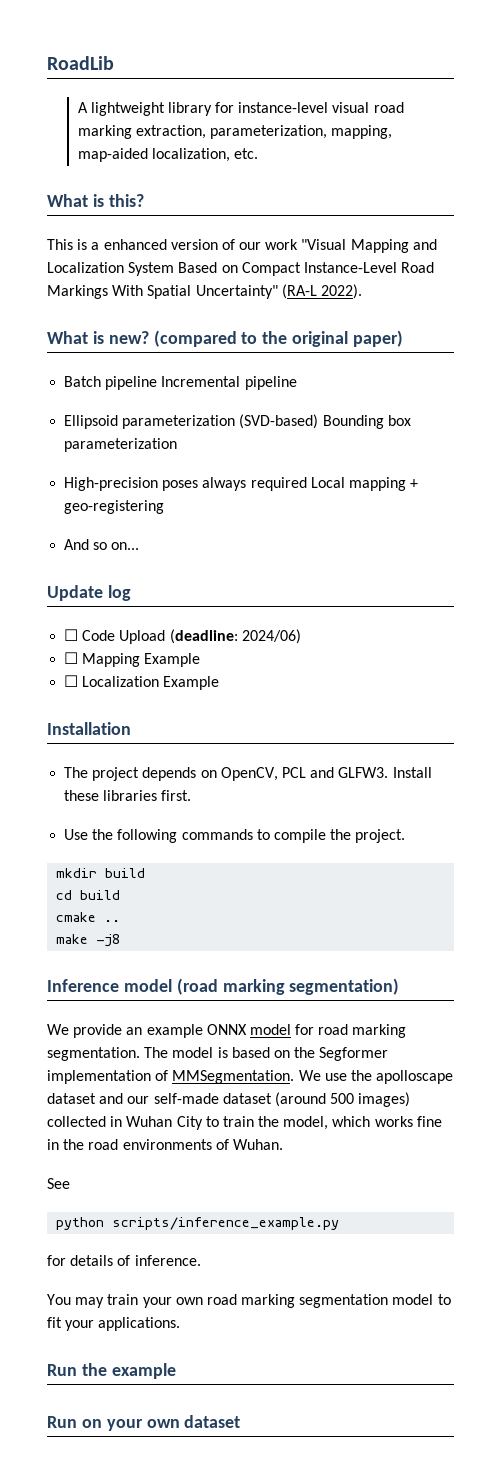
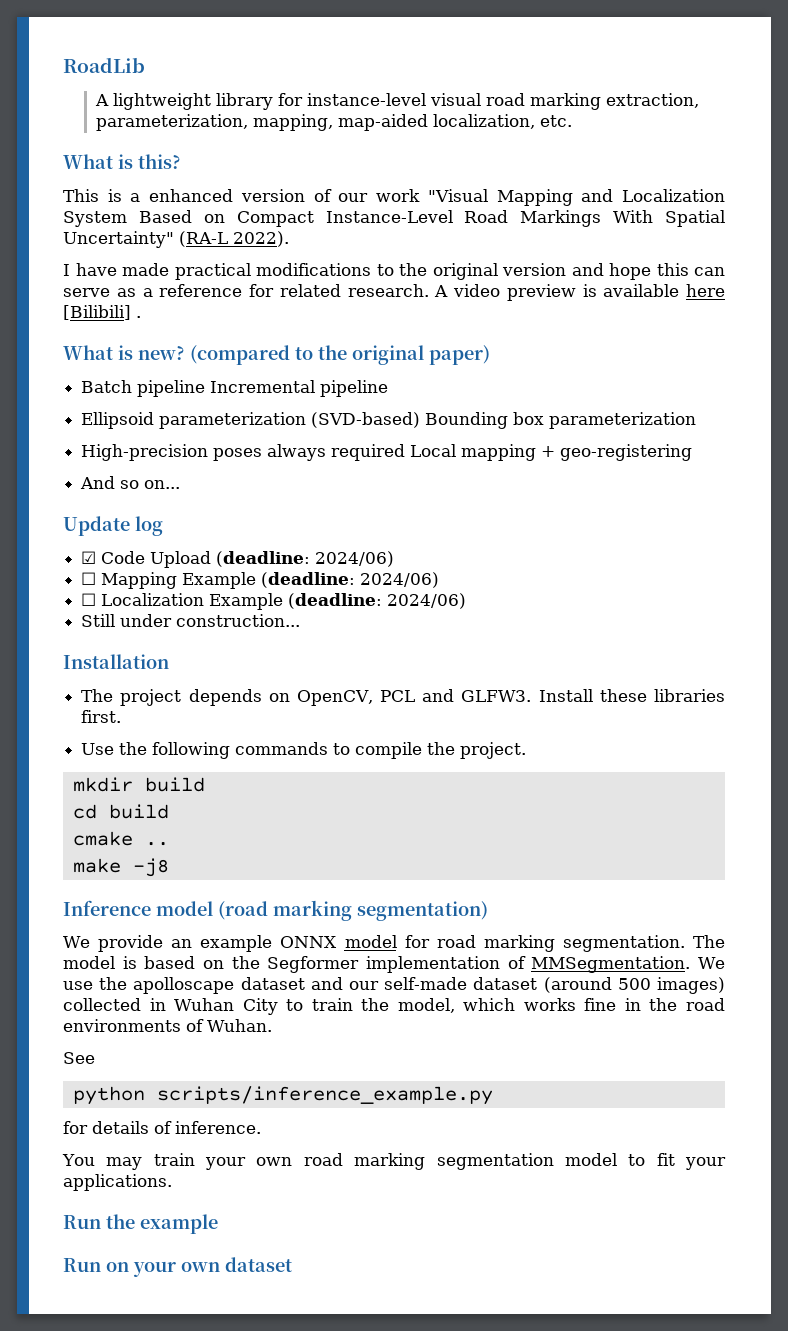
(362, 291) none -> [63,263,725,280] [63,284,725,301] [63,305,141,320] // I have made practical modifications to the original version and hope this can serve as a reference for related research. A video preview is available here [Bilibili] .
[64,629,79,641] ☐ -> [81,551,97,564] ☑
(201, 660) none -> [261,572,440,588] (deadline: 2024/06)
(220, 683) none -> [288,593,467,609] [81,614,301,627] (deadline: 2024/06) // Still under construction...

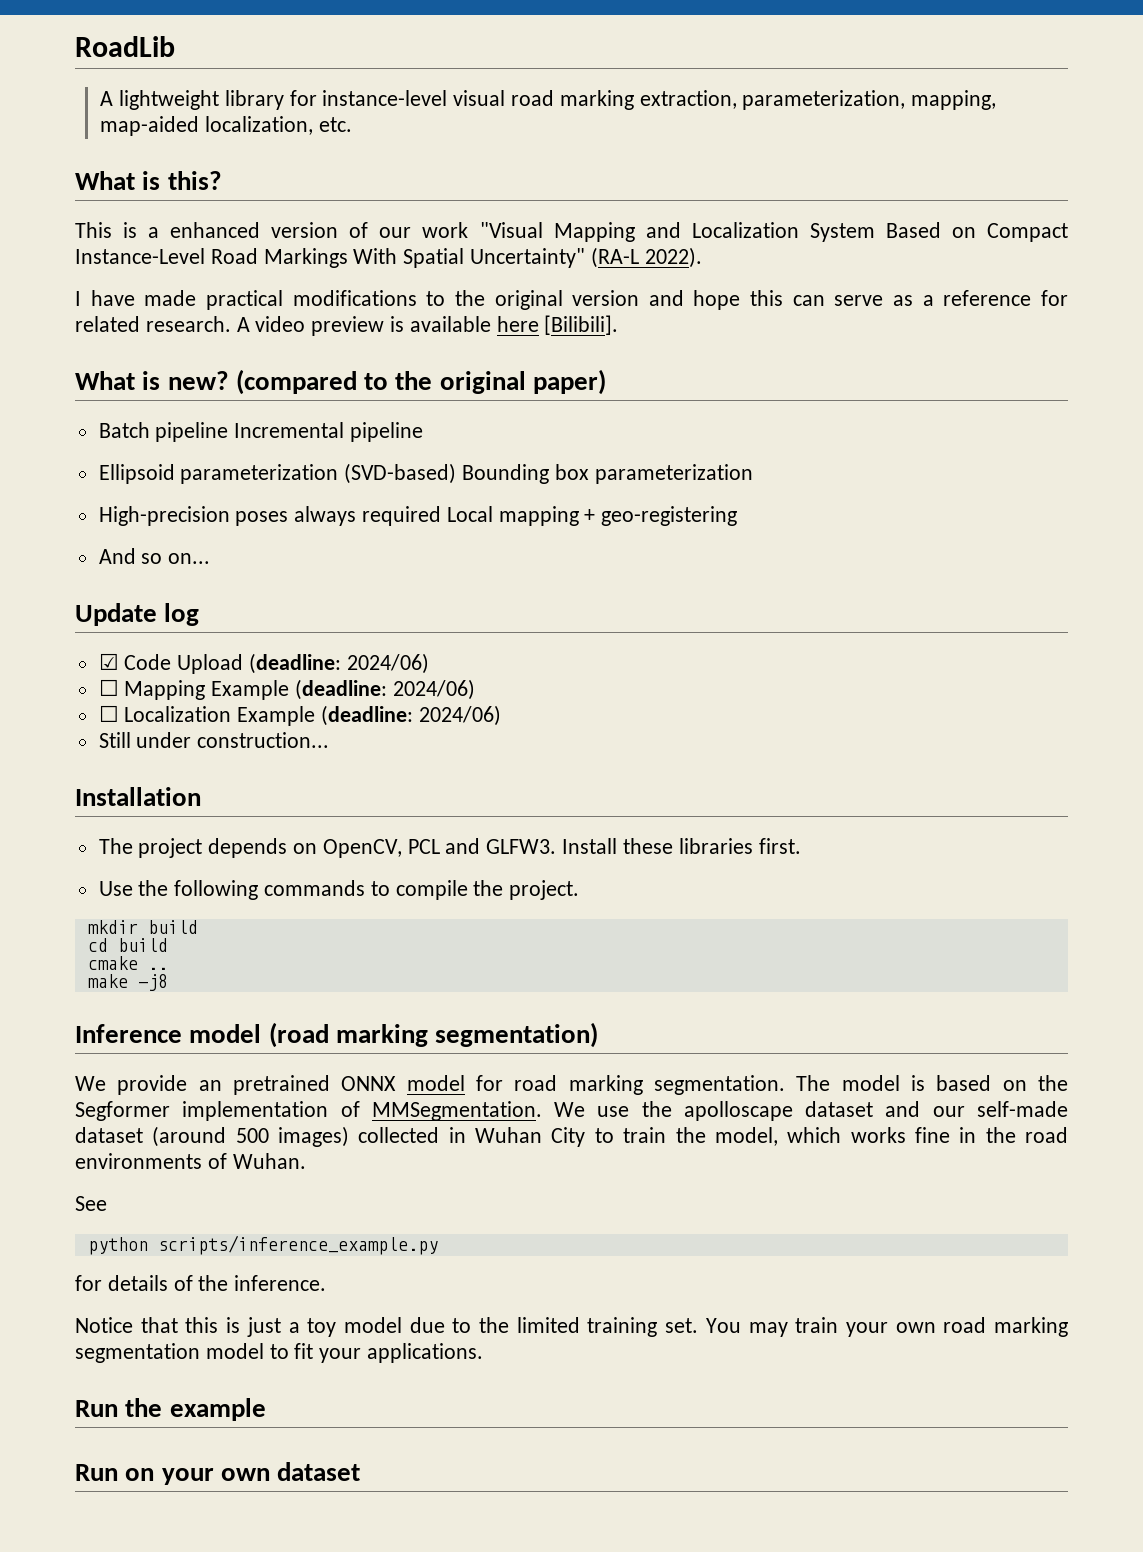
[63,305,141,320] [Bilibili] . -> [544,315,619,335] [Bilibili].
[200,935,273,952] example -> [233,1075,330,1095] pretrained
(172, 1127) none -> [198,1275,229,1291] the
(261, 1127) none -> [75,1317,699,1337] Notice that this is just a toy model due to the limited training set.

